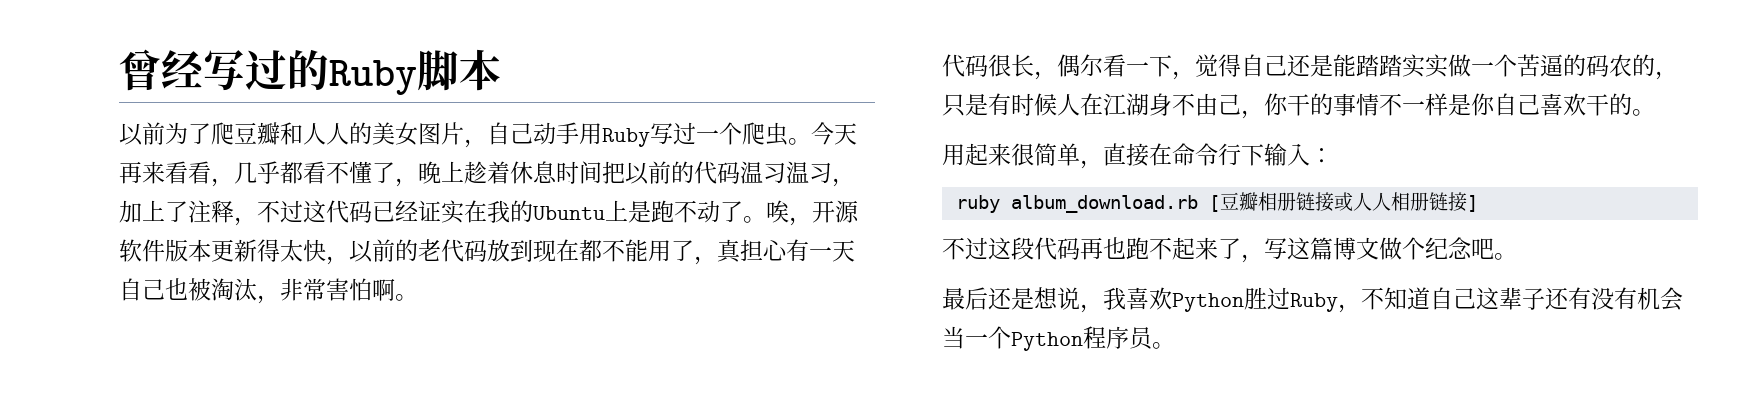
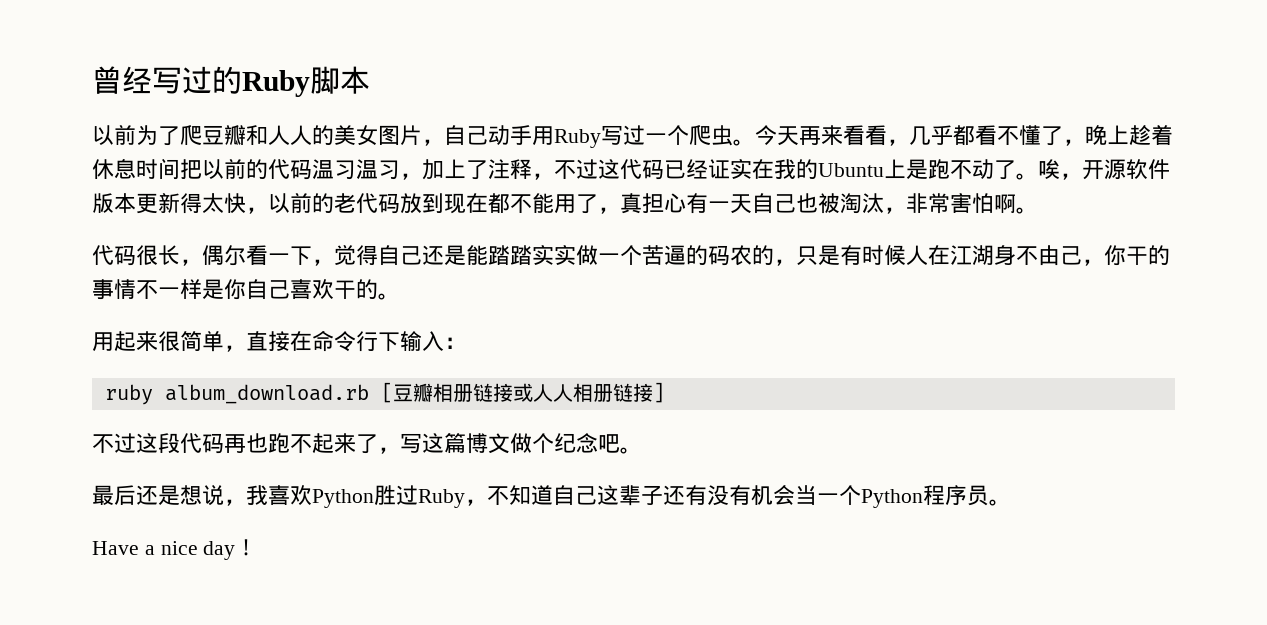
(1175, 345) none -> [92,539,258,560] // Have a nice day！

